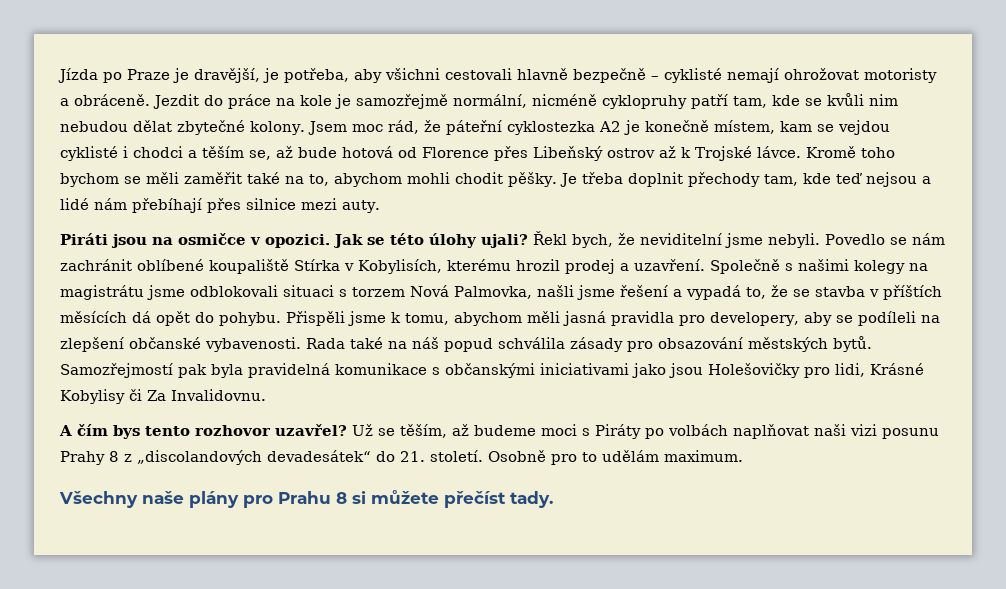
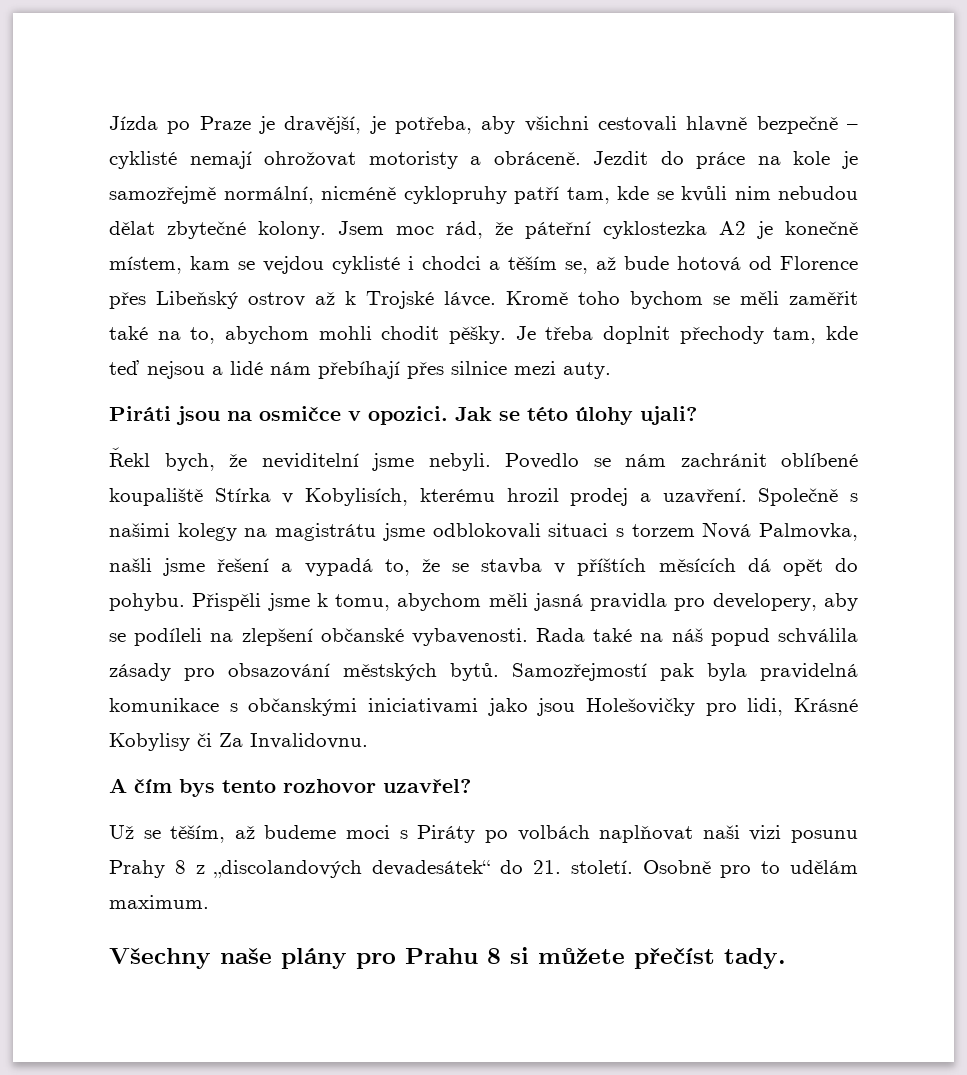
(528, 241) none -> (697, 415) //
(347, 430) none -> (471, 786) //

